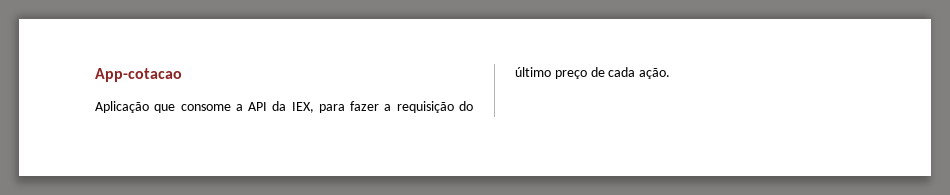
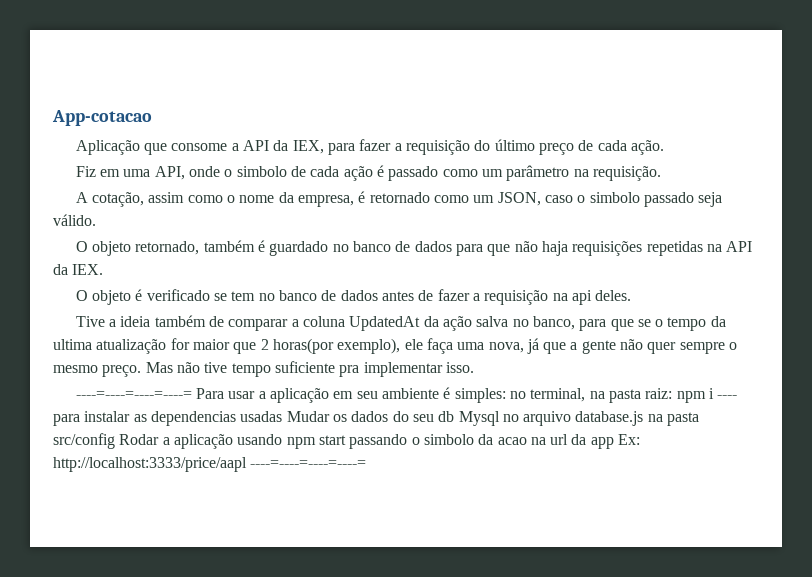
(671, 73) none -> [75,165,661,181] [75,191,723,207] [53,214,96,226] [75,240,753,256] [53,264,104,275] [75,289,632,305] [75,315,726,331] [53,338,738,354] [53,361,474,377] [75,387,738,403] [53,411,700,426] [53,433,641,449] [53,457,367,472] // Fiz em uma API, onde o simbolo de cada ação é passado como um parâmetro na requisição. // A cotação, assim como o nome da empresa, é retornado como um JSON, caso o simbolo passado seja válido. // O objeto retornado, também é guardado no banco de dados para que não haja requisições repetidas na API da IEX. // O objeto é verificado se tem no banco de dados antes de fazer a requisição na api deles. // Tive a ideia também de comparar a coluna UpdatedAt da ação salva no banco, para que se o tempo da ultima atualização for maior que 2 horas(por exemplo), ele faça uma nova, já que a gente não quer sempre o mesmo preço. Mas não tive tempo suficiente pra implementar isso. // ----=----=----=----= Para usar a aplicação em seu ambiente é simples: no terminal, na pasta raiz: npm i ---- para instalar as dependencias usadas Mudar os dados do seu db Mysql no arquivo database.js na pasta src/config Rodar a aplicação usando npm start passando o simbolo da acao na url da app Ex: http://localhost:3333/price/aapl ----=----=----=----=

